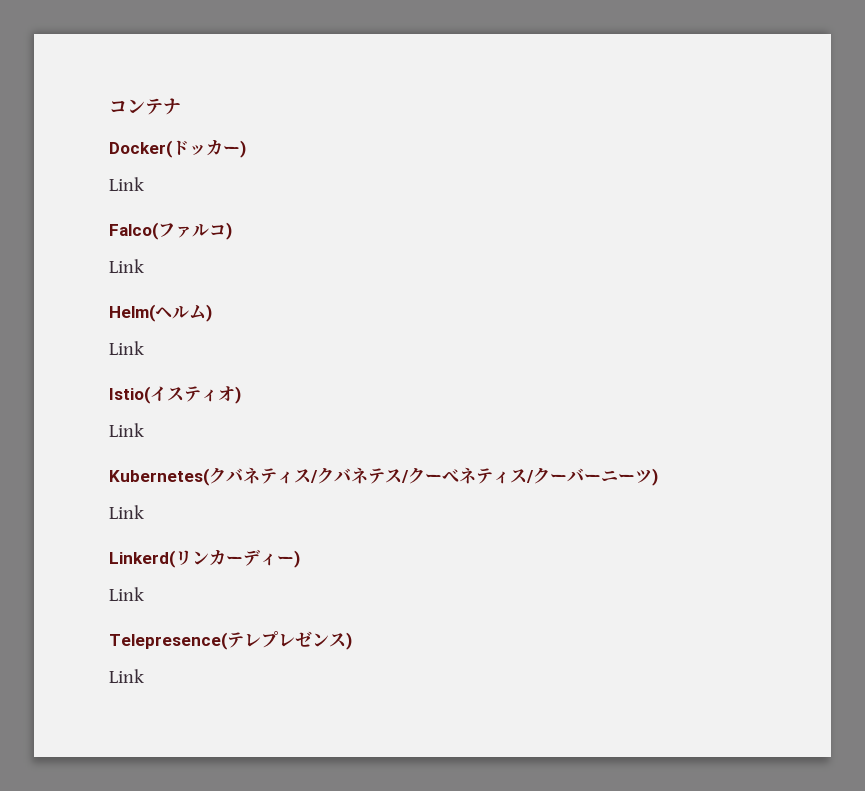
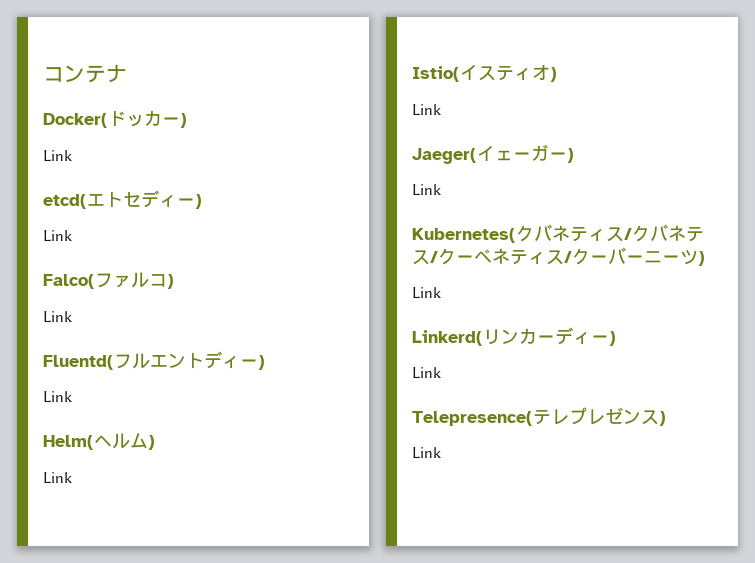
(144, 184) none -> [43,190,202,209] [43,230,72,242] // etcd(エトセディー) // Link
(144, 266) none -> [43,351,265,370] [43,391,72,403] // Fluentd(フルエントディー) // Link
(144, 430) none -> [412,144,574,164] [412,184,441,196] // Jaeger(イェーガー) // Link

